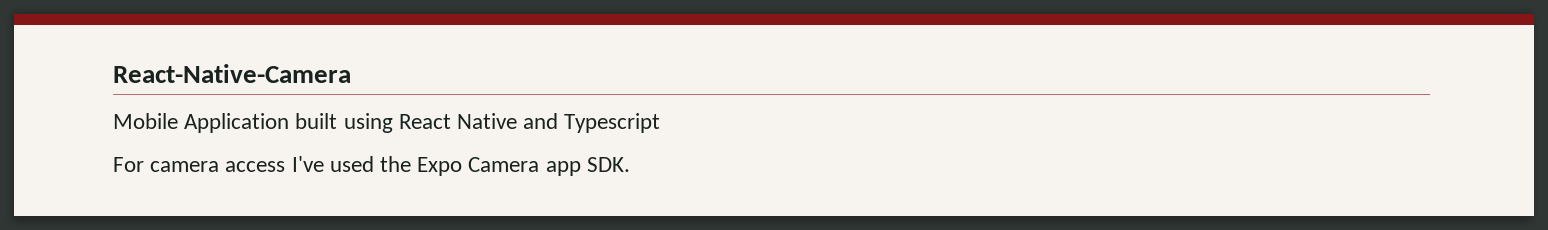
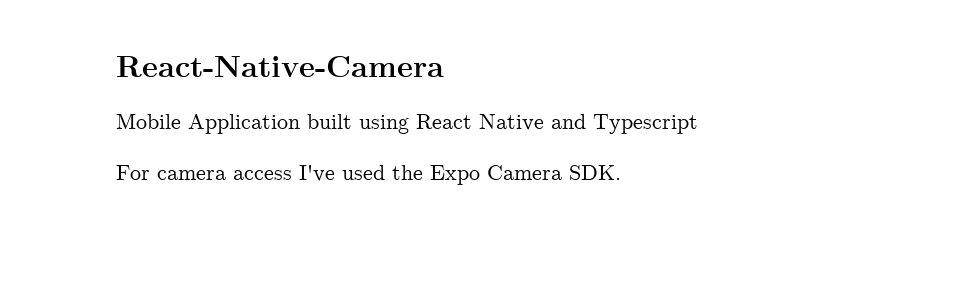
[545,161,581,176] app -> (562, 172) none

